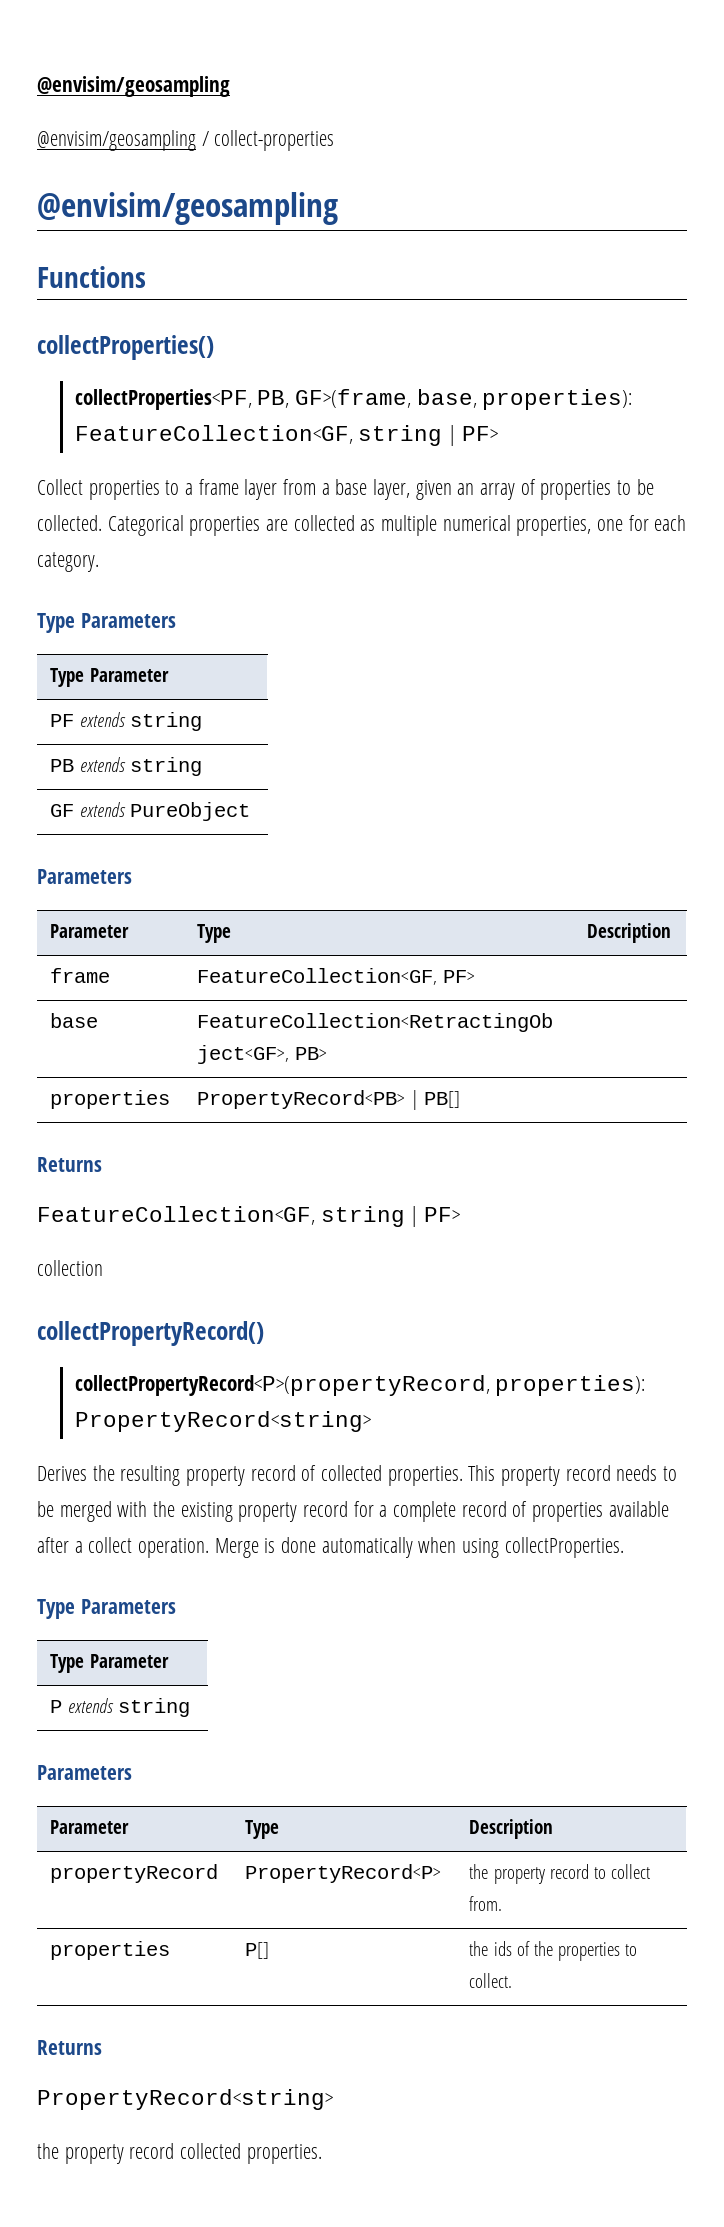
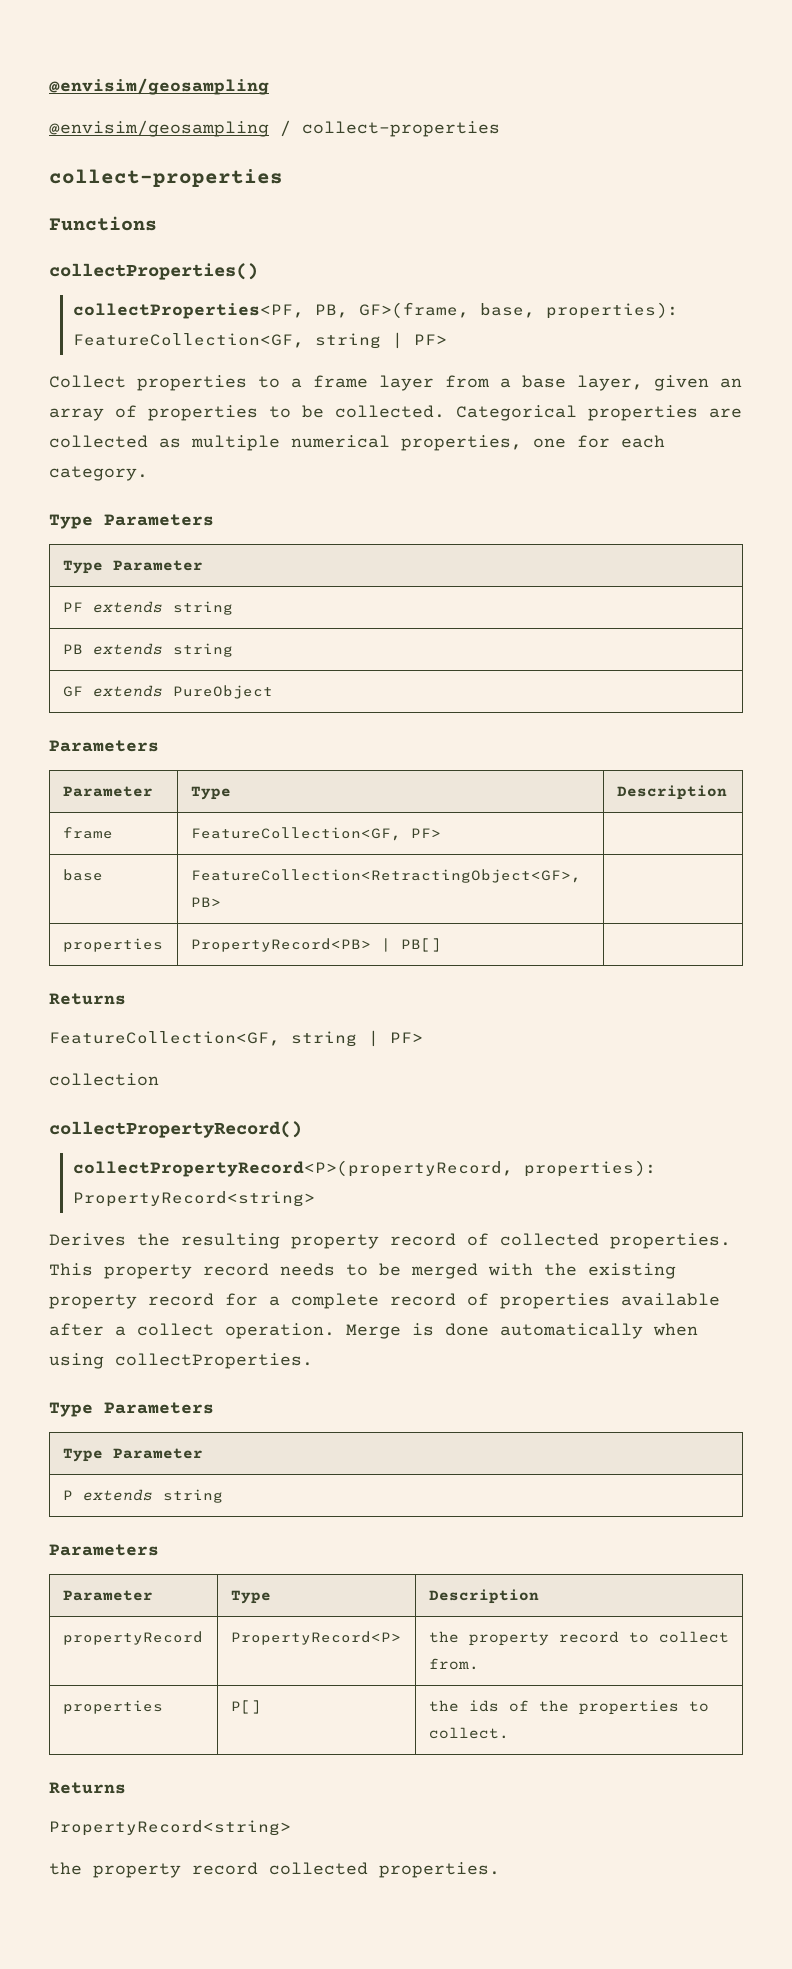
[37,192,338,225] @envisim/geosampling -> [49,169,283,187] collect-properties

